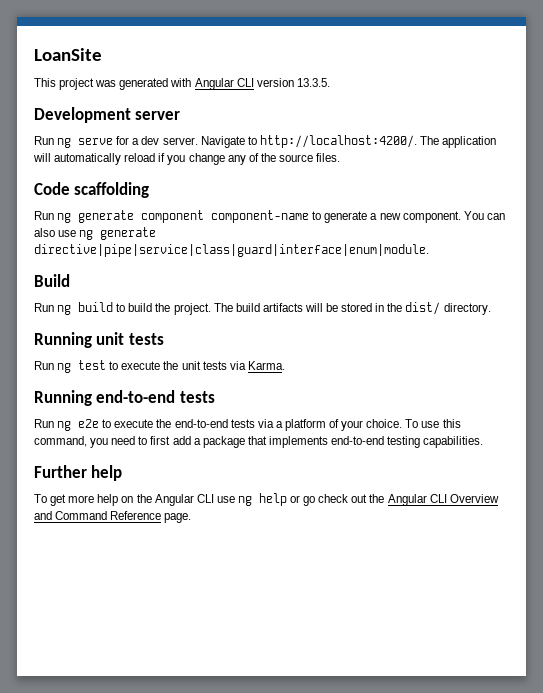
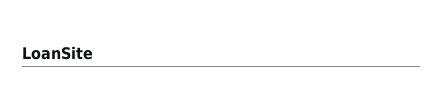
[34,78,330,90] [34,107,181,123] [34,135,497,148] [33,153,341,165] [34,182,150,198] [34,210,505,223] [34,227,157,240] [34,244,429,257] [34,274,70,287] [34,302,491,315] [34,332,164,348] [34,360,285,373] [34,390,215,406] [34,419,461,431] [34,436,484,448] [34,465,123,481] [34,493,499,506] [34,511,192,523] // This project was generated with Angular CLI version 13.3.5. // Development server // Run ng serve for a dev server. Navigate to http://localhost:4200/. The application will automatically reload if you change any of the source files. // Code scaffolding // Run ng generate component component-name to generate a new component. You can also use ng generate directive|pipe|service|class|guard|interface|enum|module. // Build // Run ng build to build the project. The build artifacts will be stored in the dist/ directory. // Running unit tests // Run ng test to execute the unit tests via Karma. // Running end-to-end tests // Run ng e2e to execute the end-to-end tests via a platform of your choice. To use this command, you need to first add a package that implements end-to-end testing capabilities. // Further help // To get more help on the Angular CLI use ng help or go check out the Angular CLI Overview and Command Reference page. -> (93, 53) none

